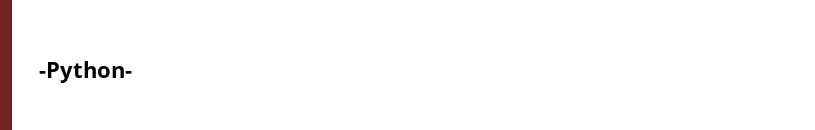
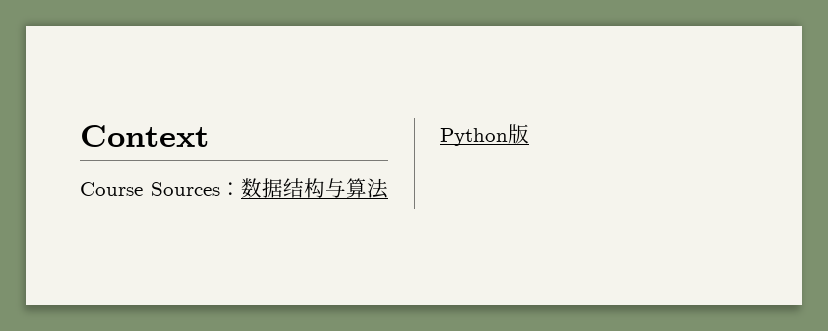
[39,61,132,83] -Python- -> [80,125,209,147] [80,178,388,199] [440,124,529,146] Context // Course Sources：数据结构与算法Python版

